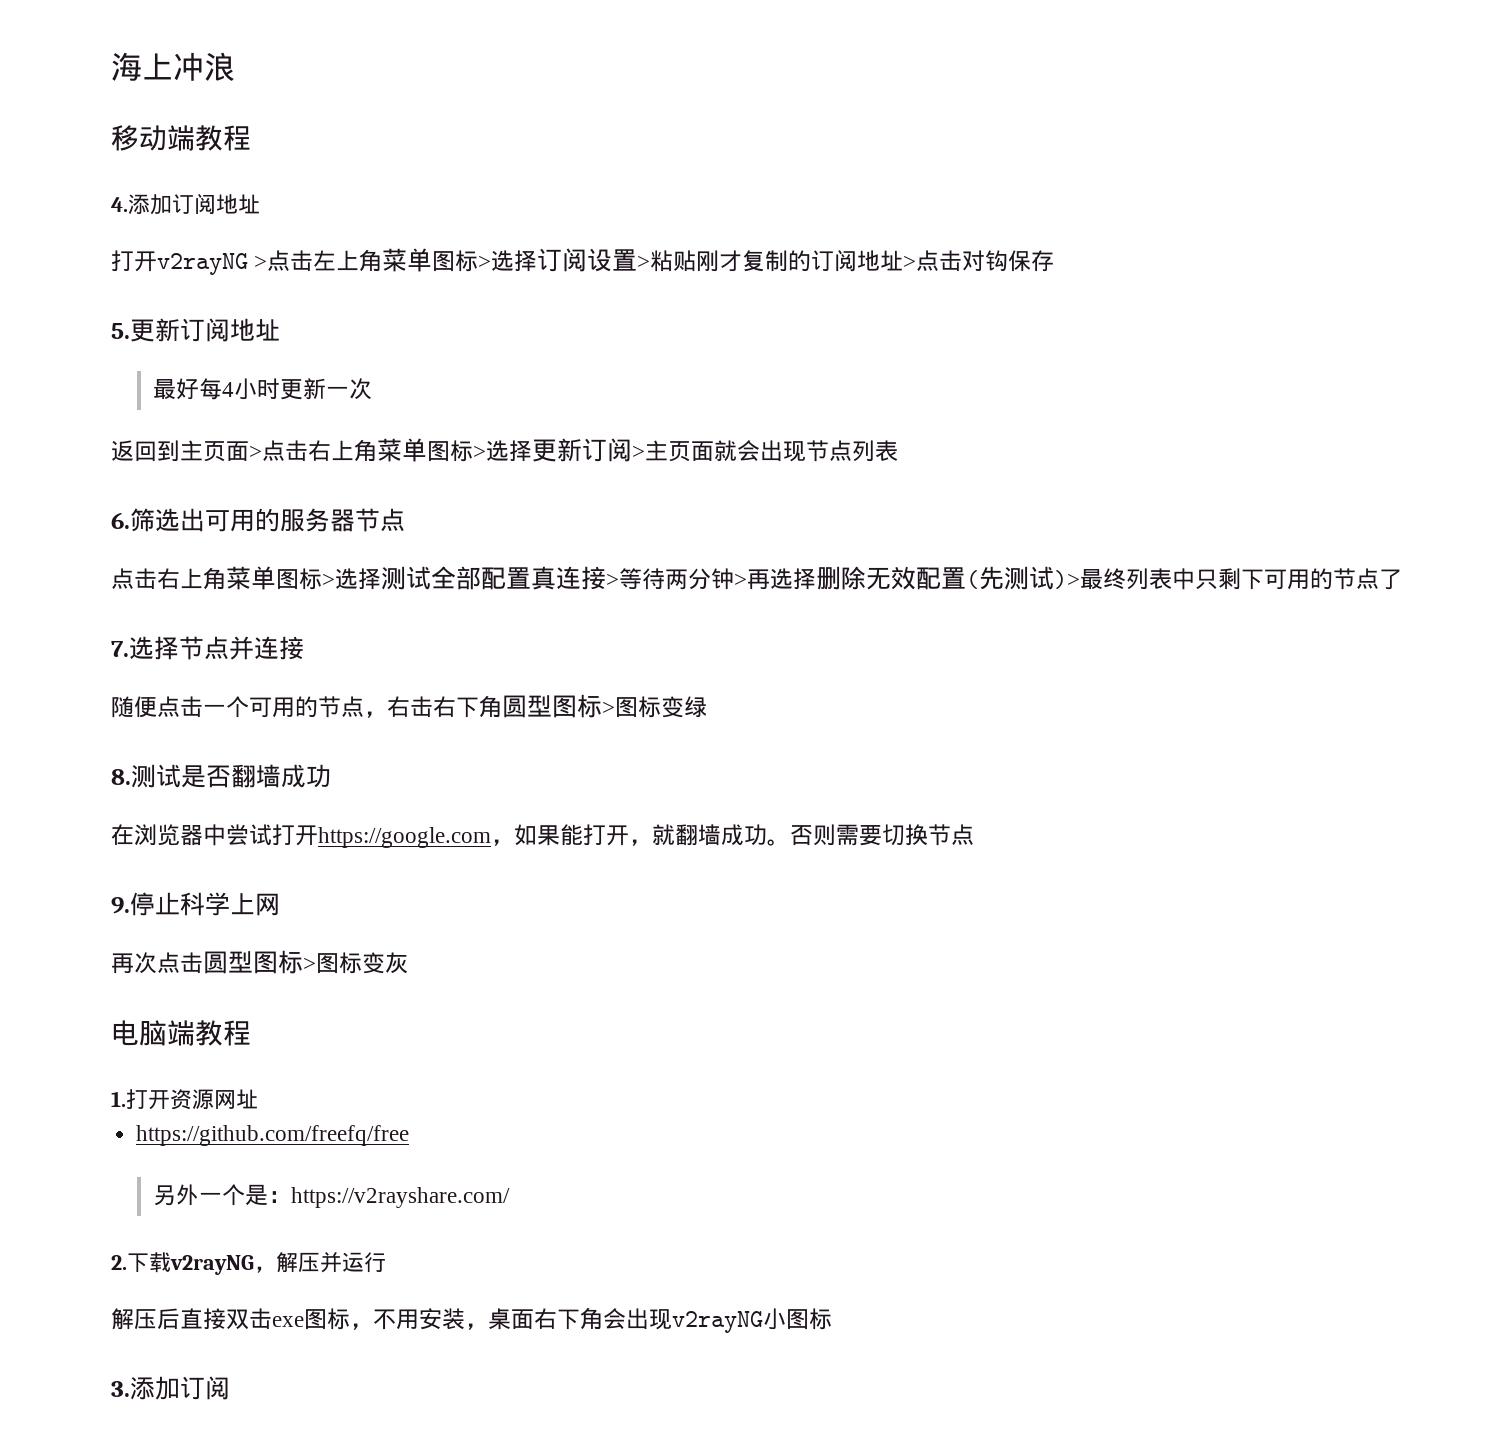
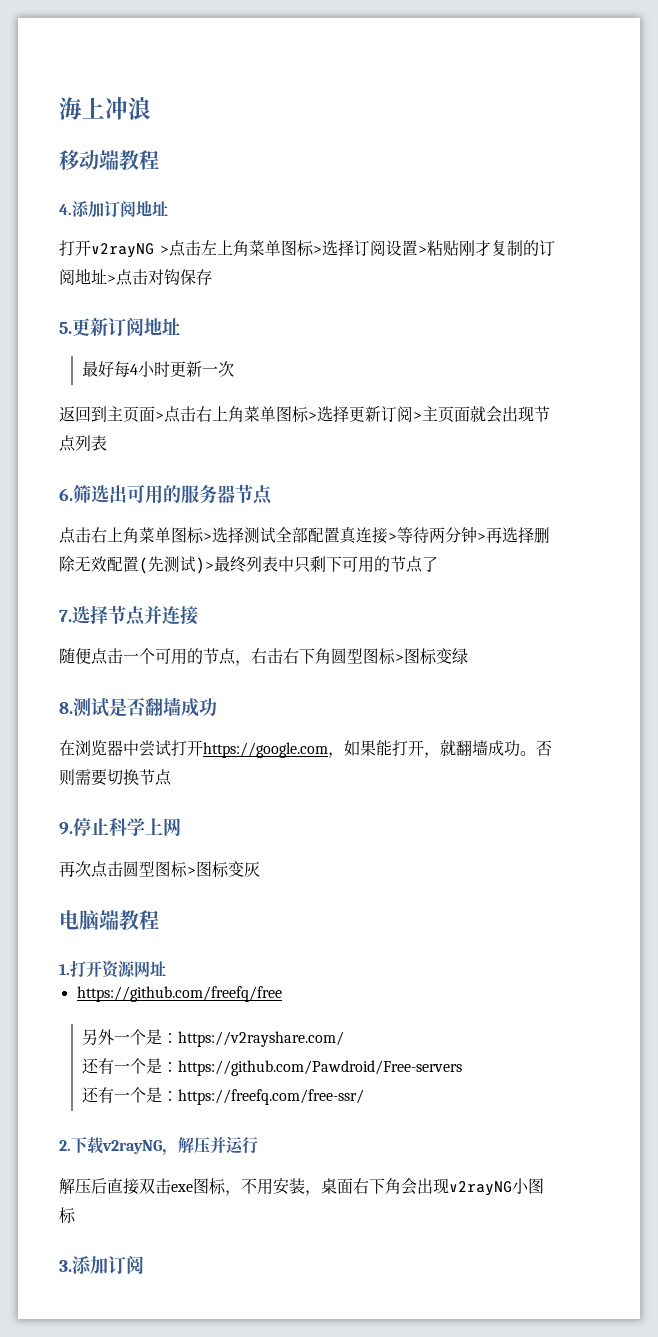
(511, 1197) none -> [81,1058,462,1076] [81,1087,364,1105] // 还有一个是：https://github.com/Pawdroid/Free-servers // 还有一个是：https://freefq.com/free-ssr/

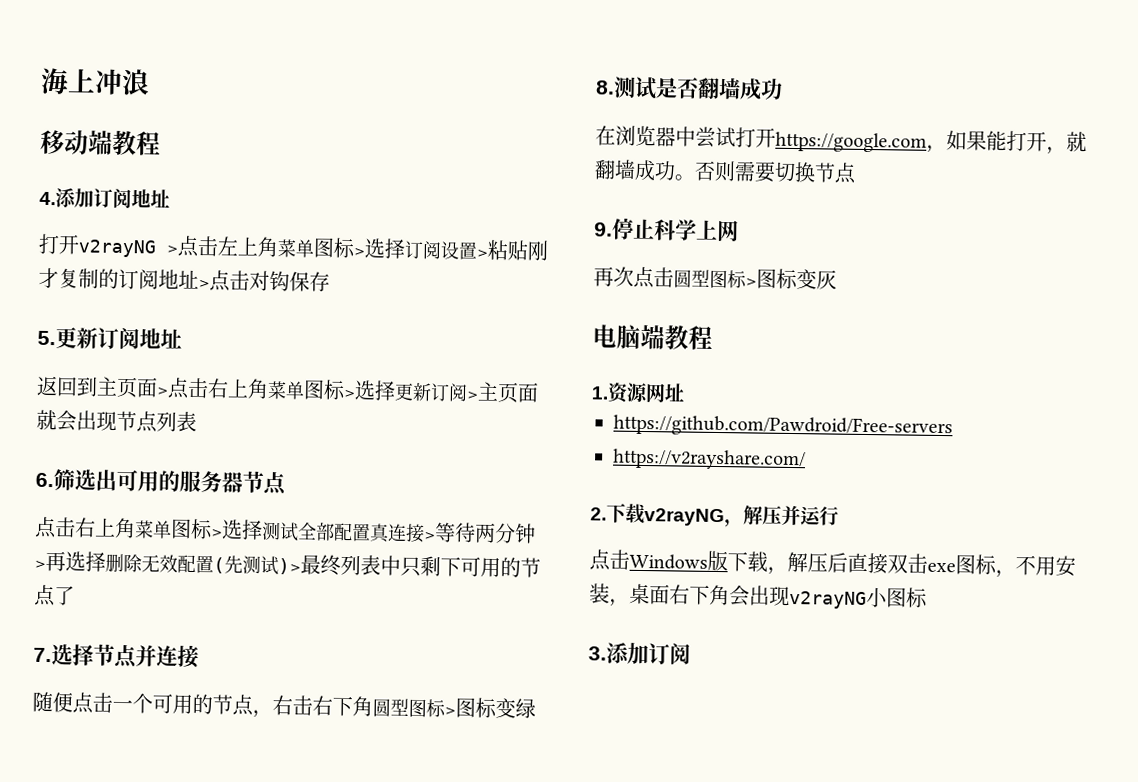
[81,361,234,378] // 最好每4小时更新一次 -> (182, 338) none
[70,960,102,977] 打开 -> (609, 393) none
[76,986,282,1002] [81,1029,344,1047] [81,1058,462,1076] [81,1087,364,1105] https://github.com/freefq/free // 另外一个是：https://v2rayshare.com/ // 还有一个是：https://github.com/Pawdroid/Free-servers // 还有一个是：https://freefq.com/free-ssr/ -> [613,414,953,439] [612,448,806,471] https://github.com/Pawdroid/Free-servers // https://v2rayshare.com/
(258, 1145) none -> [589,549,788,575] 点击Windows版下载，

